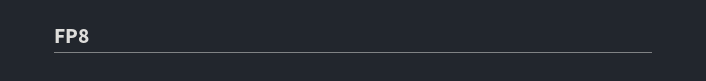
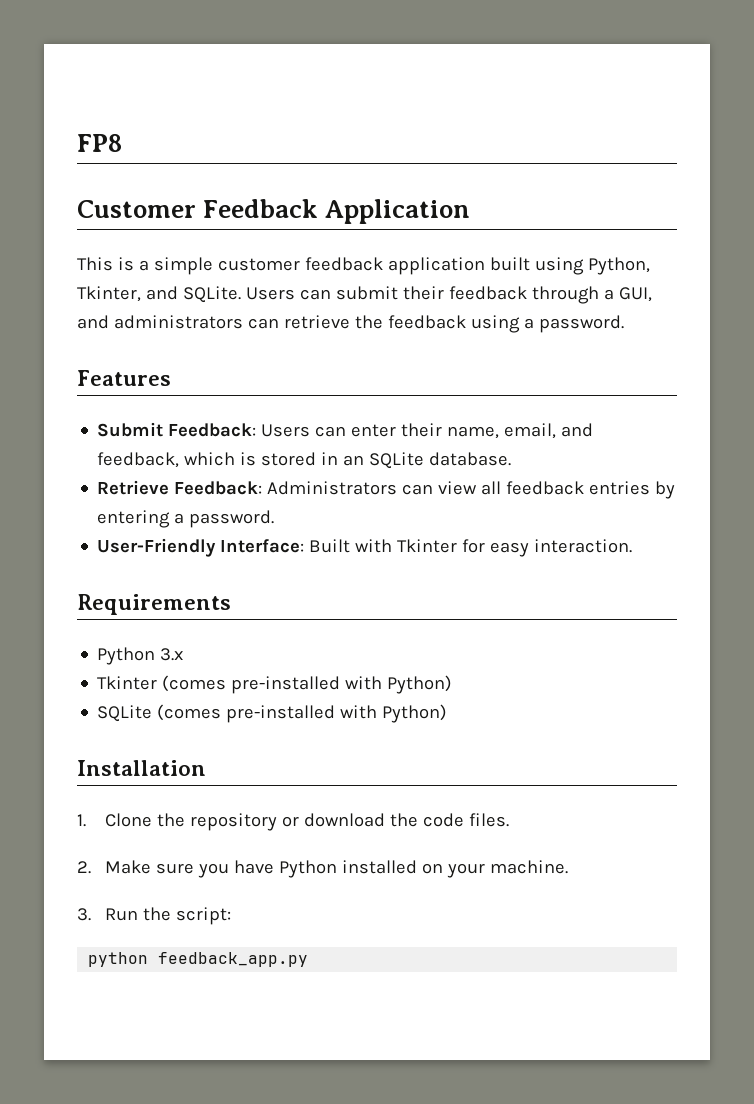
(89, 36) none -> [77,199,471,224] [77,257,650,275] [77,286,652,304] [77,315,624,333] [77,370,171,386] [97,422,594,439] [97,452,512,469] [97,480,676,499] [97,510,275,528] [97,538,633,557] [77,594,231,615] [97,647,184,665] [97,675,453,694] [97,704,448,723] [77,760,206,776] [77,813,509,831] [77,860,568,878] [77,907,231,925] [88,952,309,967] // Customer Feedback Application // This is a simple customer feedback application built using Python, Tkinter, and SQLite. Users can submit their feedback through a GUI, and administrators can retrieve the feedback using a password. // Features // Submit Feedback: Users can enter their name, email, and feedback, which is stored in an SQLite database. // Retrieve Feedback: Administrators can view all feedback entries by entering a password. // User-Friendly Interface: Built with Tkinter for easy interaction. // Requirements // Python 3.x // Tkinter (comes pre-installed with Python) // SQLite (comes pre-installed with Python) // Installation // 1. Clone the repository or download the code files. // 2. Make sure you have Python installed on your machine. // 3. Run the script: // python feedback_app.py

